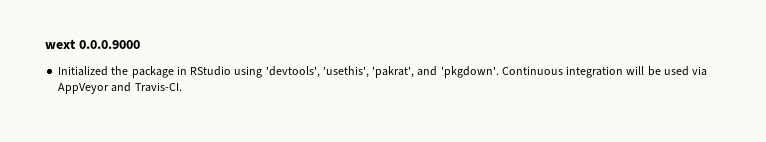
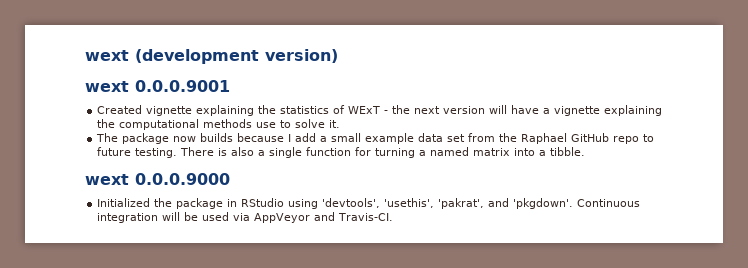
[45,39,76,49] wext -> [85,49,338,64] [85,80,230,92] [97,105,663,116] [97,119,341,130] [96,133,655,144] [97,147,586,158] [85,174,129,185] wext (development version) // wext 0.0.0.9001 // Created vignette explaining the statistics of WExT - the next version will have a vignette explaining the computational methods use to solve it. // The package now builds because I add a small example data set from the Raphael GitHub repo to future testing. There is also a single function for turning a named matrix into a tibble. // wext

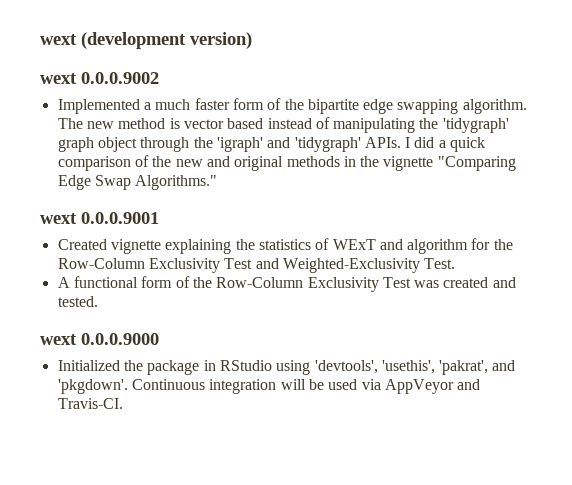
(338, 56) none -> [40,72,159,84] [57,98,527,114] [57,117,509,133] [57,137,486,152] [57,155,516,171] [57,175,218,190] // wext 0.0.0.9002 // Implemented a much faster form of the bipartite edge swapping algorithm. The new method is vector based instead of manipulating the 'tidygraph' graph object through the 'igraph' and 'tidygraph' APIs. I did a quick comparison of the new and original methods in the vignette "Comparing Edge Swap Algorithms."
[384,105,663,116] [97,119,341,130] [96,133,655,144] [97,147,586,158] - the next version will have a vignette explaining the computational methods use to solve it. // The package now builds because I add a small example data set from the Raphael GitHub repo to future testing. There is also a single function for turning a named matrix into a tibble. -> [379,238,513,254] [57,258,456,273] [57,276,516,292] [57,296,98,307] and algorithm for the Row-Column Exclusivity Test and Weighted-Exclusivity Test. // A functional form of the Row-Column Exclusivity Test was created and tested.

